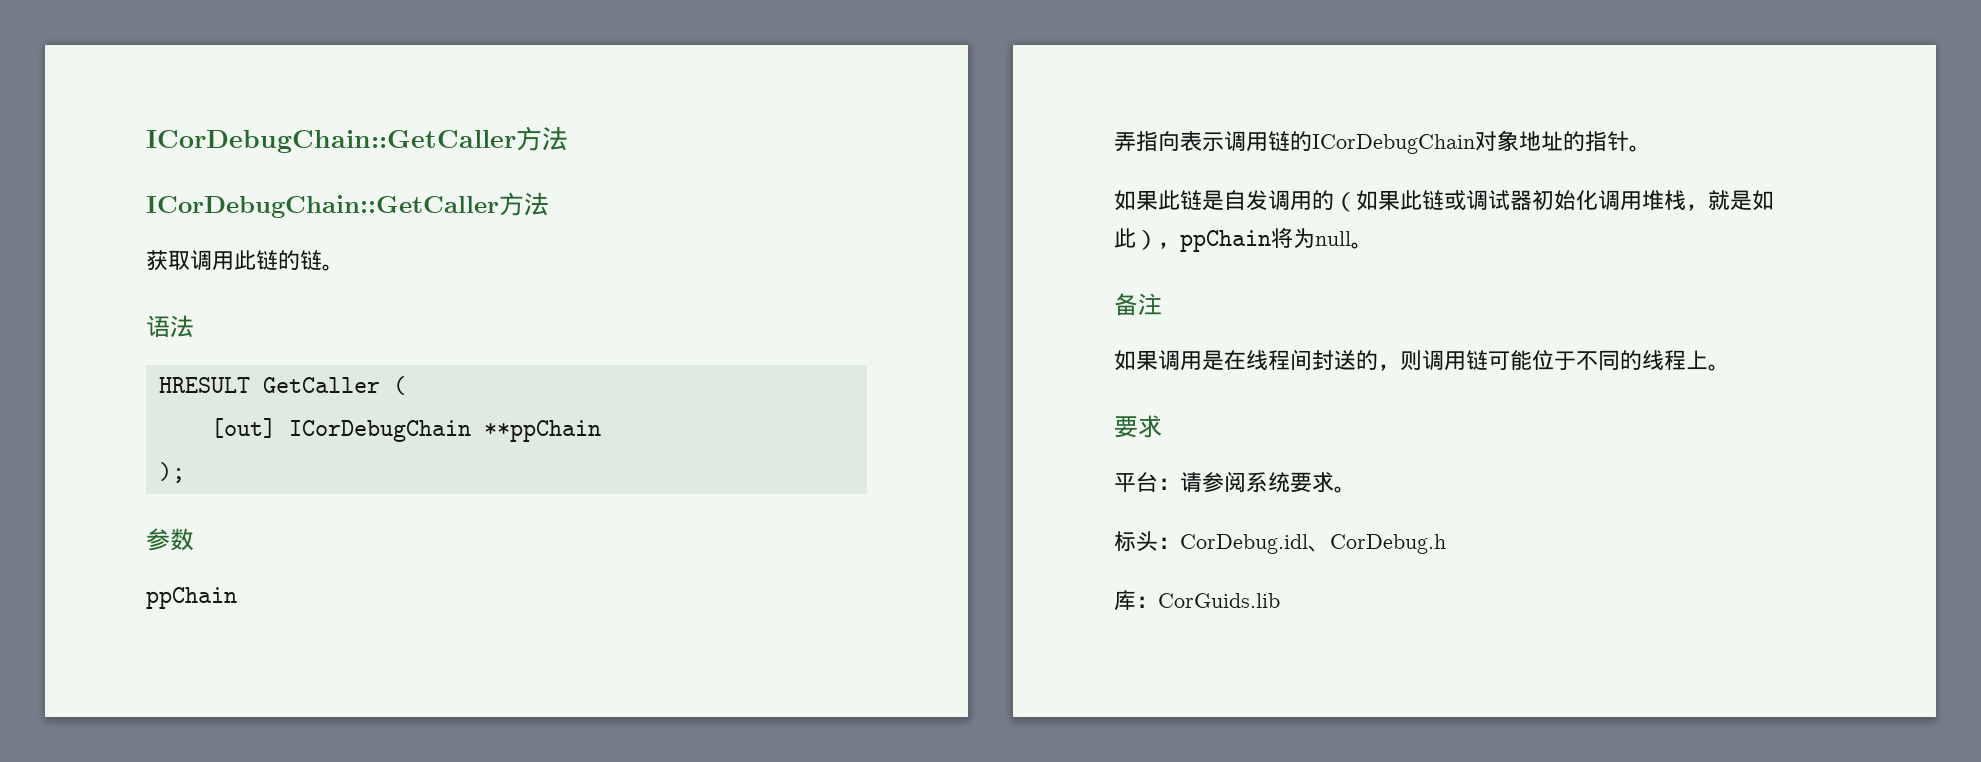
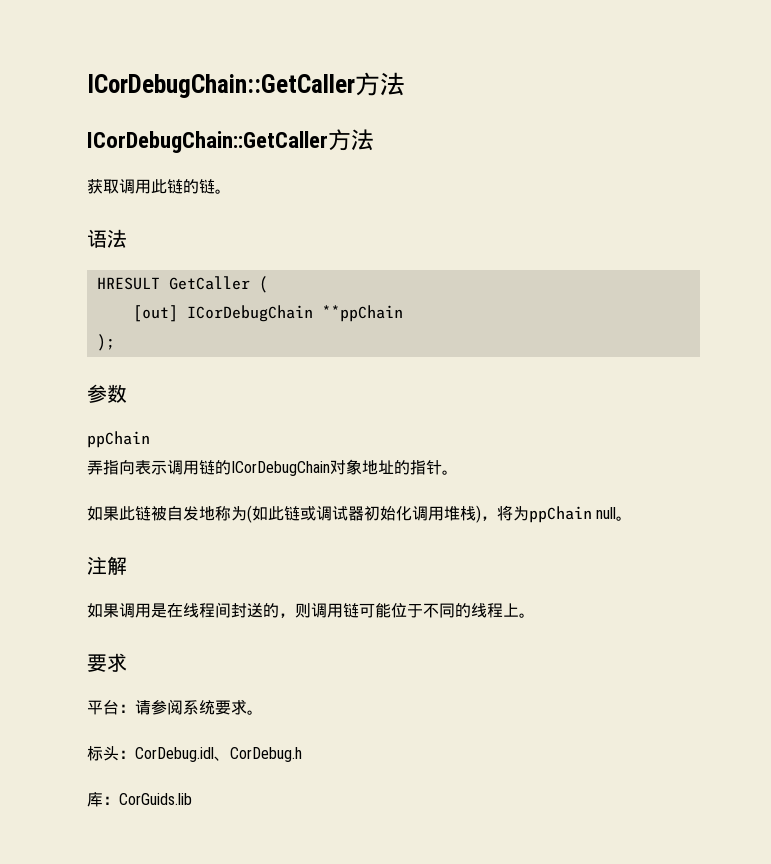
[1202,190,1400,212] 是自发调用的（如果 -> [151,505,268,523] 被自发地称为(如
[1686,190,1774,211] [1114,227,1315,252] ，就是如此），ppChain将为 -> [476,505,592,523] )，将为ppChain
[1114,293,1138,316] 备 -> (633, 518) none
(1162, 304) none -> [107,556,127,575] 解

